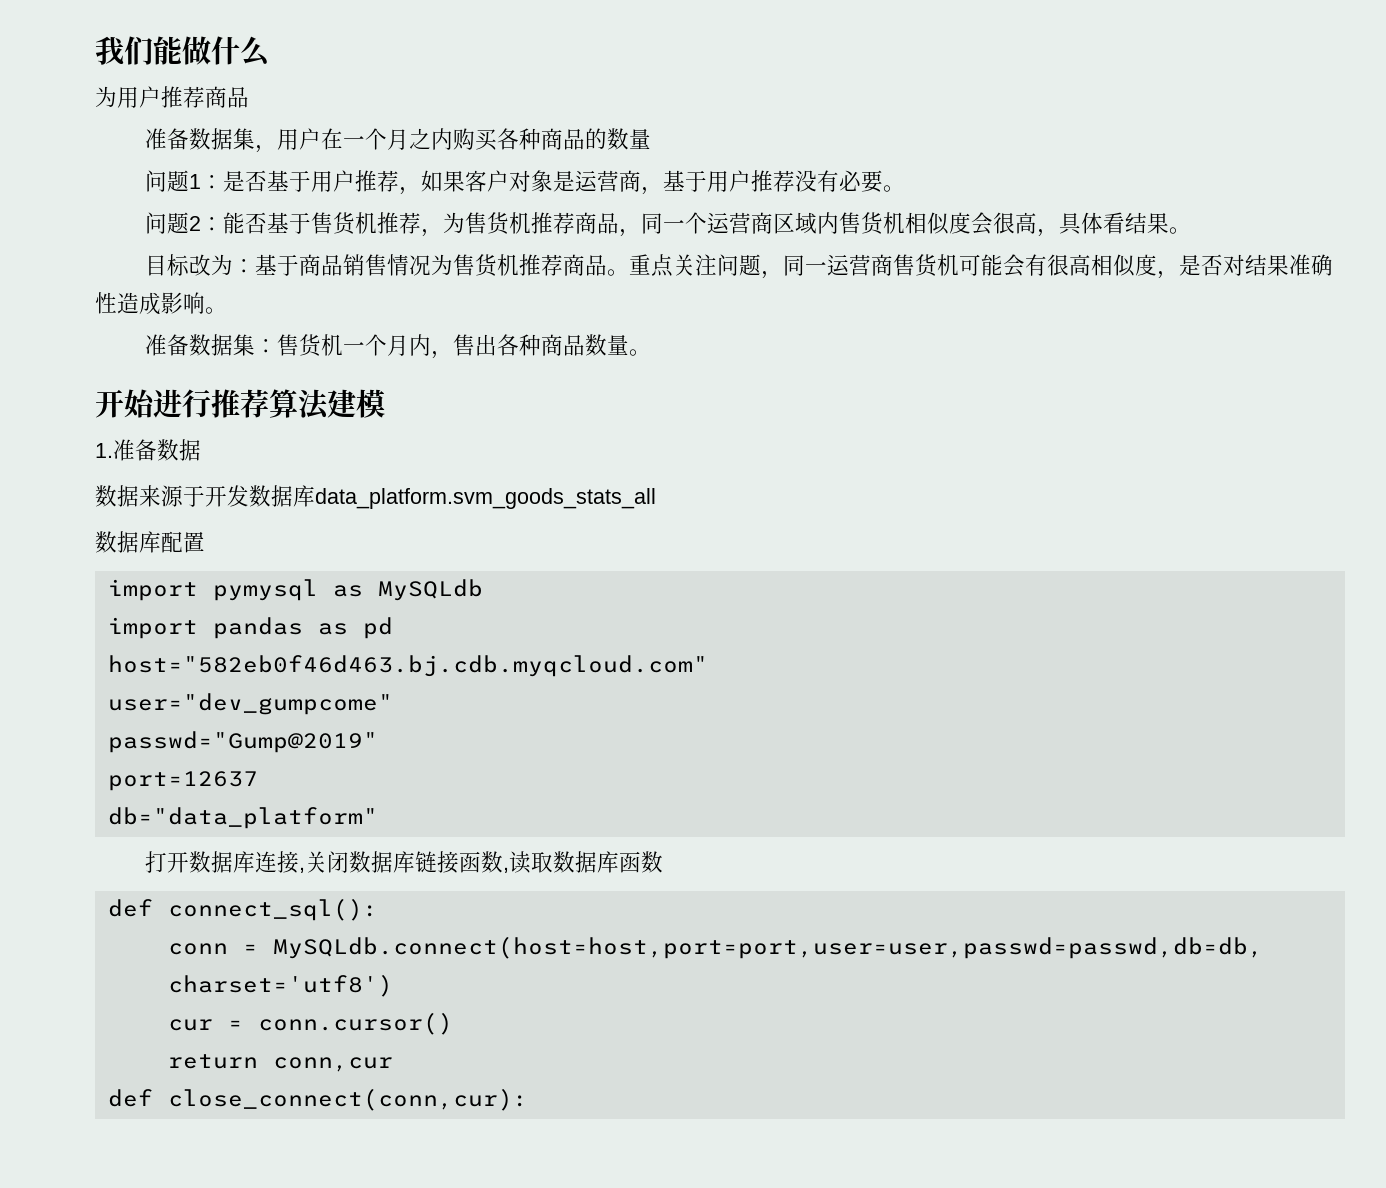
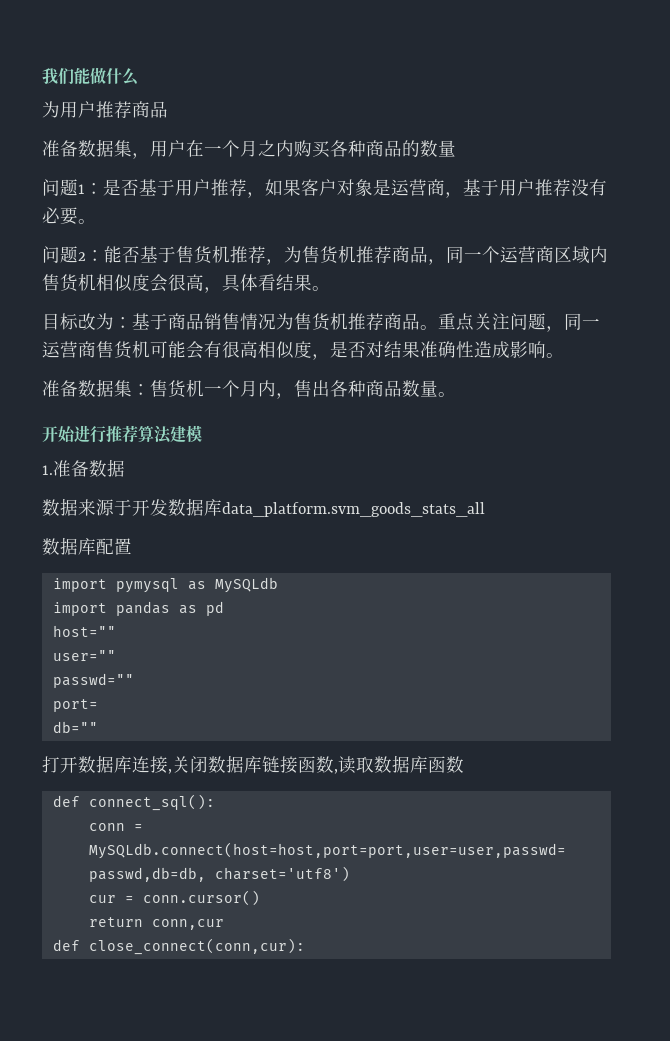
[107,655,708,677] [107,693,393,715] [107,731,378,753] [107,771,258,791] [107,807,378,829] host="582eb0f46d463.bj.cdb.myqcloud.com" // user="dev_gumpcome" // passwd="Gump@2019" // port=12637 // db="data_platform" -> [52,625,116,637] [52,650,116,661] [52,673,134,688] [52,699,98,712] [52,721,98,733] host="" // user="" // passwd="" // port= // db=""

